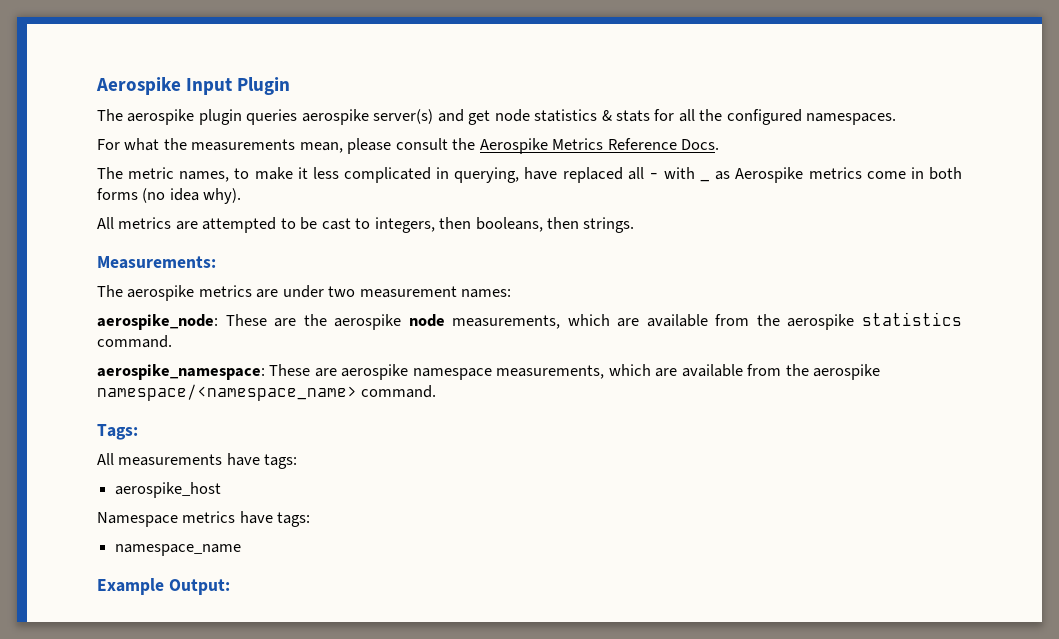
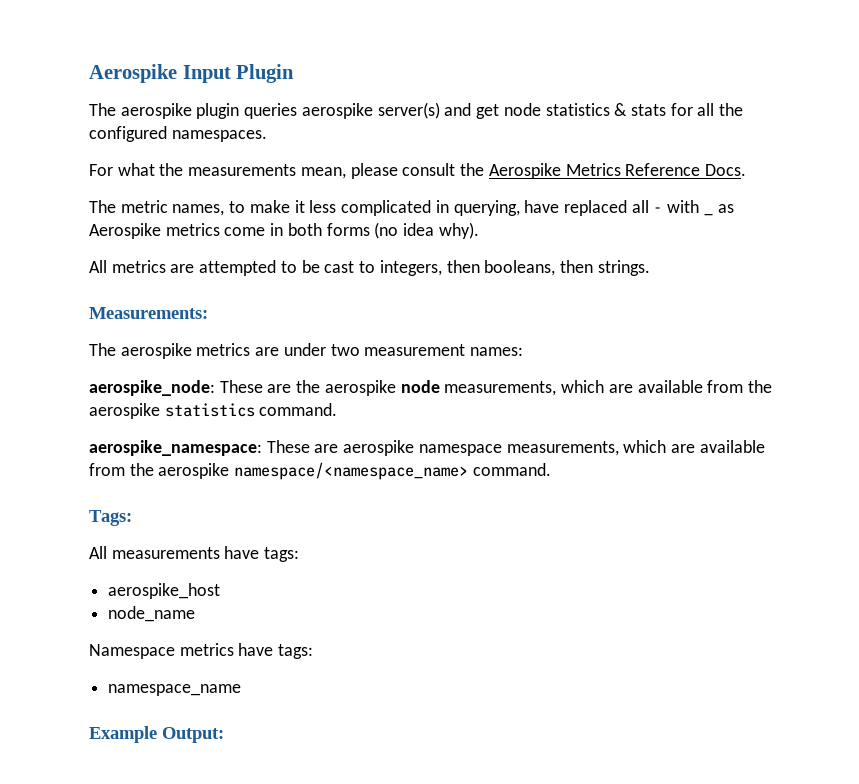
(222, 490) none -> [108,606,196,622] // node_name

